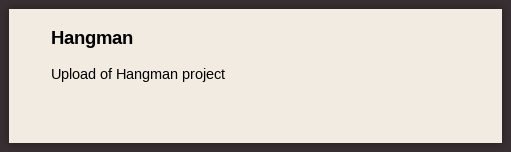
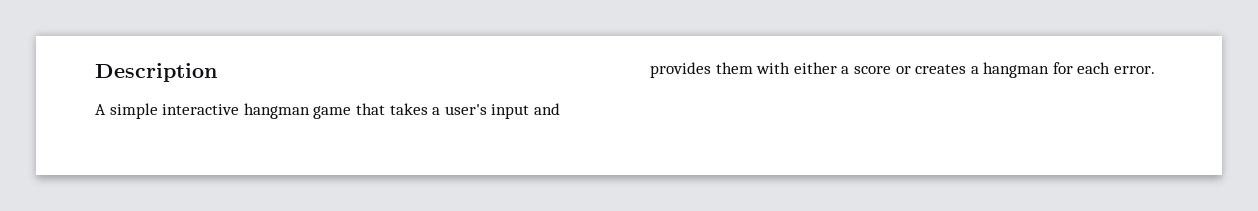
[51,31,133,48] [51,68,225,82] Hangman // Upload of Hangman project -> [95,63,217,82] [95,103,560,119] [650,62,1156,78] Description // A simple interactive hangman game that takes a user's input and provides them with either a score or creates a hangman for each error.

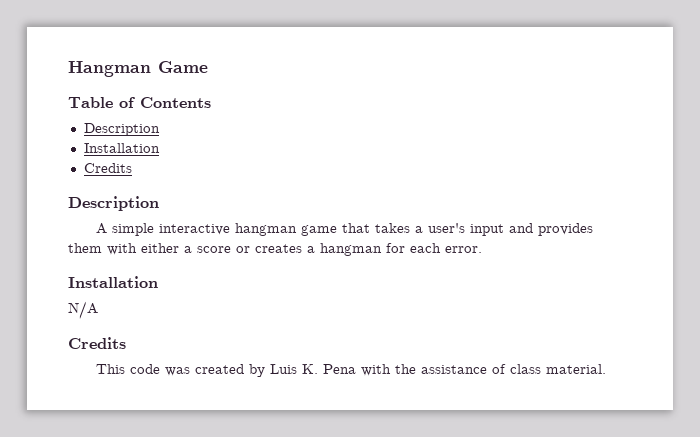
(95, 72) none -> [68,61,208,77] [68,97,211,108] [83,123,160,136] [83,143,160,153] [83,163,132,173] Hangman Game // Table of Contents // Description // Installation // Credits //
(1156, 70) none -> [68,276,158,288] [68,301,98,319] [68,337,126,349] [96,364,607,377] // Installation // N/A // Credits // This code was created by Luis K. Pena with the assistance of class material.

